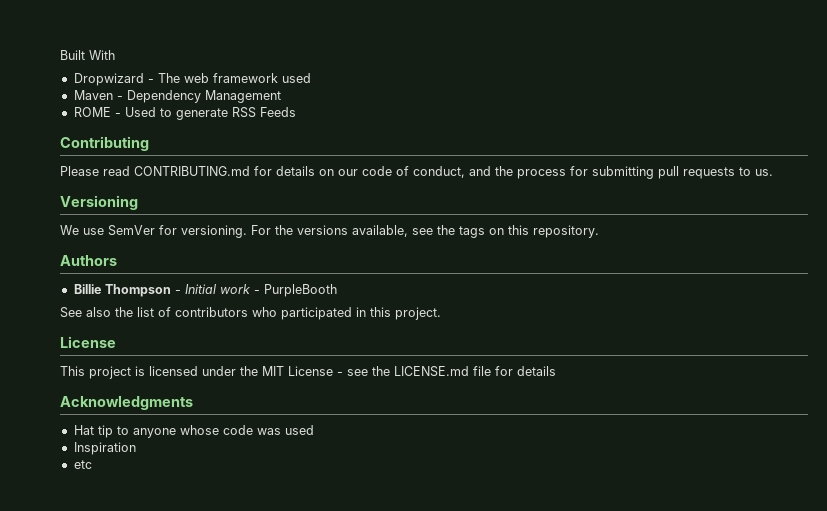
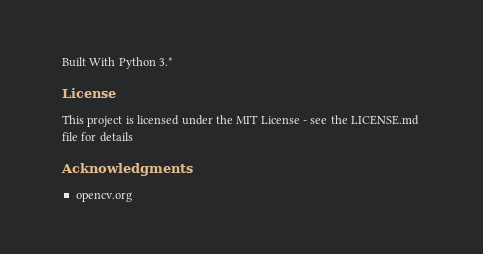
[73,73,311,86] [73,90,281,103] [73,107,296,120] [60,136,149,151] [60,166,773,179] [60,195,138,210] [60,225,599,238] [60,255,117,266] [73,284,337,297] [60,307,441,320] // Dropwizard - The web framework used // Maven - Dependency Management // ROME - Used to generate RSS Feeds // Contributing // Please read CONTRIBUTING.md for details on our code of conduct, and the process for submitting pull requests to us. // Versioning // We use SemVer for versioning. For the versions available, see the tags on this repository. // Authors // Billie Thompson - Initial work - PurpleBooth // See also the list of contributors who participated in this project. -> [118,57,174,69] Python 3.*
[73,425,314,438] [73,442,136,455] [73,460,92,469] Hat tip to anyone whose code was used // Inspiration // etc -> [75,192,132,202] opencv.org

